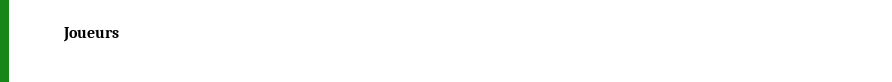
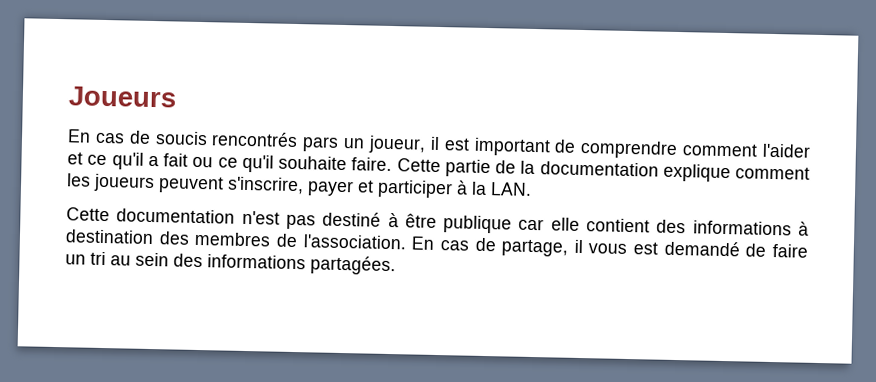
(119, 34) none -> [67,129,811,160] [67,152,810,183] [67,173,532,199] [66,207,809,236] [65,229,808,258] [65,251,396,276] // En cas de soucis rencontrés pars un joueur, il est important de comprendre comment l'aider et ce qu'il a fait ou ce qu'il souhaite faire. Cette partie de la documentation explique comment les joueurs peuvent s'inscrire, payer et participer à la LAN. // Cette documentation n'est pas destiné à être publique car elle contient des informations à destination des membres de l'association. En cas de partage, il vous est demandé de faire un tri au sein des informations partagées.

